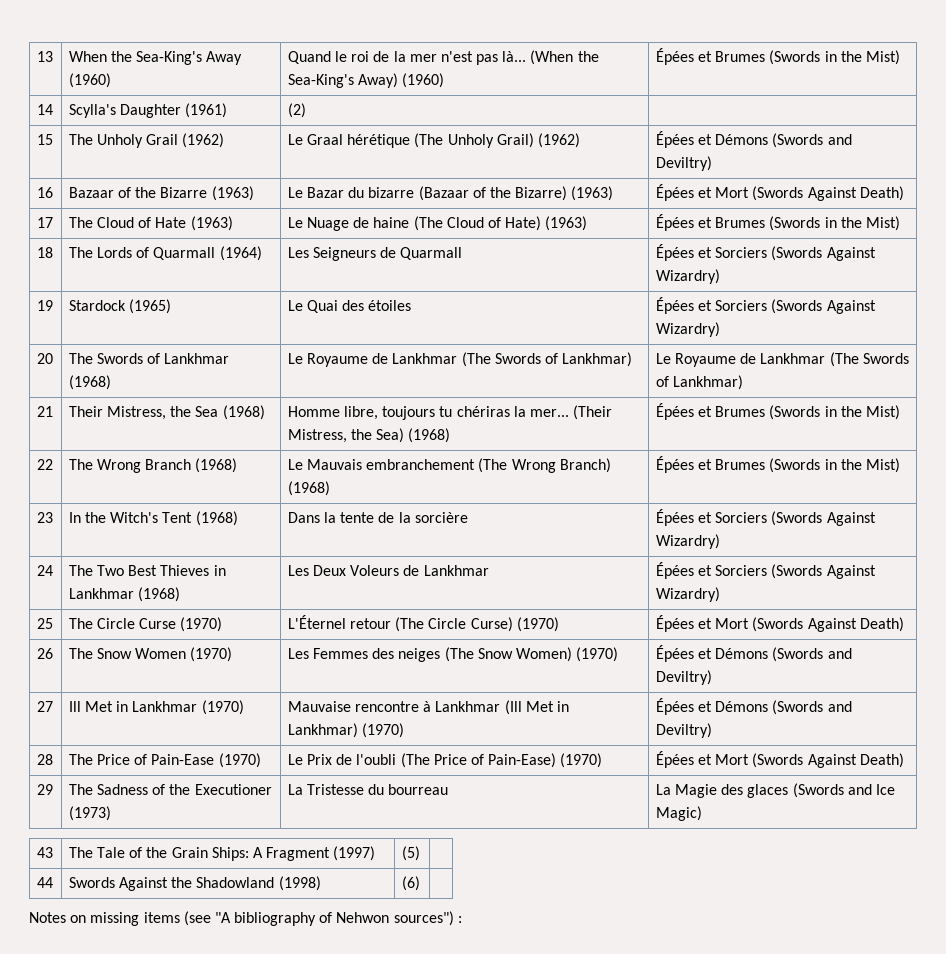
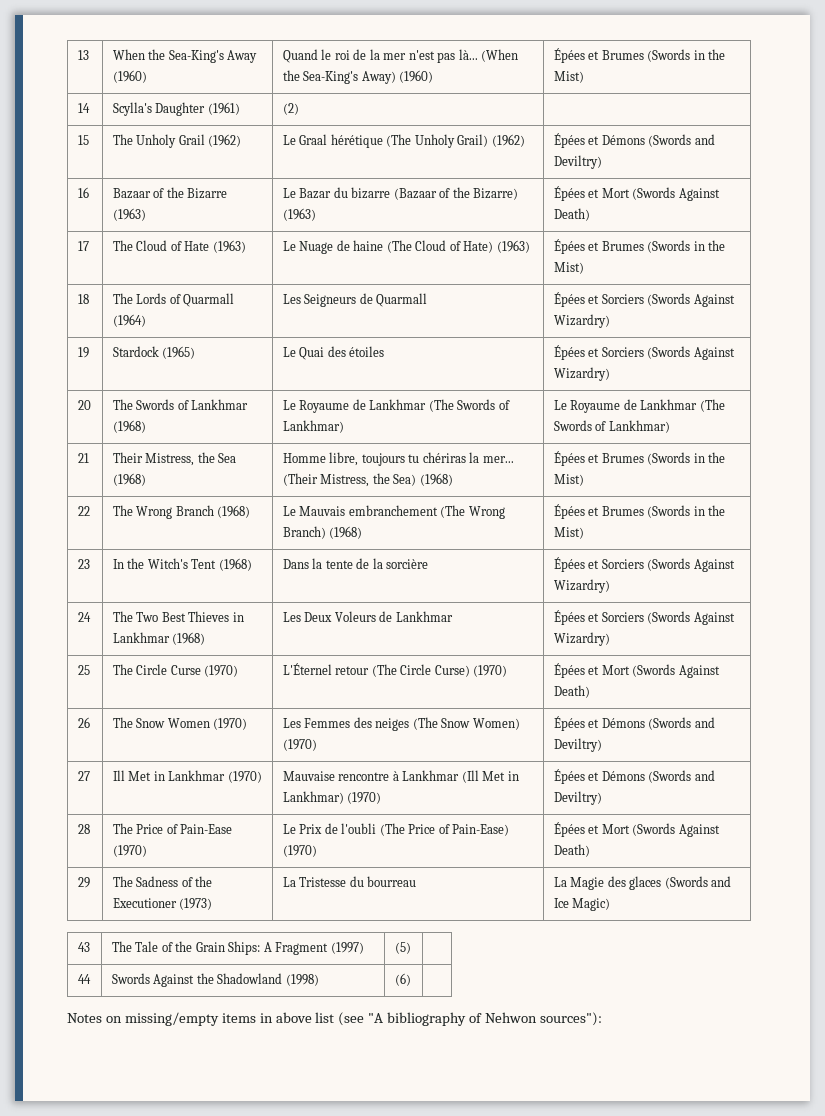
[90,912,180,926] missing items -> [124,1012,335,1026] missing/empty items in above list
[393,911,462,926] sources") : -> [539,1012,602,1026] sources"):

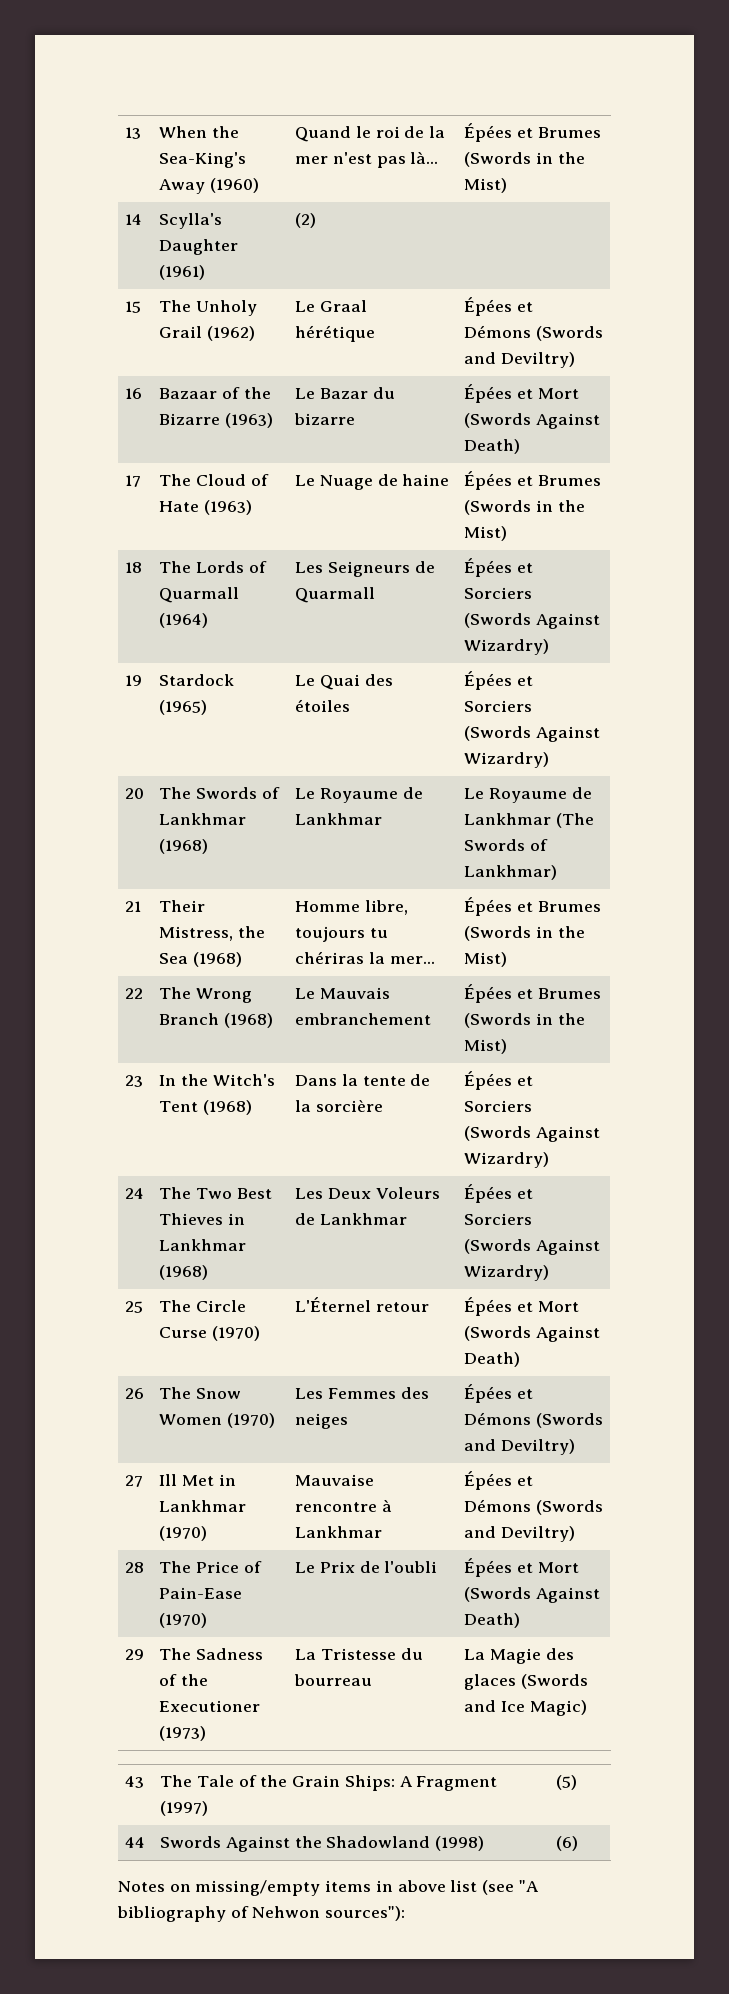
[481,49,519,62] [282,70,434,84] (When the Sea-King's Away) (1960) -> (439, 157) none
[386,134,525,148] (The Unholy Grail) (1962) -> (376, 333) none
[393,187,519,200] [282,208,316,221] (Bazaar of the Bizarre) (1963) -> (356, 419) none
[386,240,530,253] (The Cloud of Hate) (1963) -> (450, 480) none
[428,399,510,412] [282,420,344,433] (The Swords of Lankhmar) -> (383, 819) none
[282,473,453,487] (Their Mistress, the Sea) (1968) -> (435, 960) none
[440,505,505,519] [282,526,363,539] (The Wrong Branch) (1968) -> (432, 1019) none
[371,664,508,677] (The Circle Curse) (1970) -> (429, 1307) none
[412,717,520,730] [282,739,317,751] (The Snow Women) (1970) -> (349, 1421) none
[461,770,519,783] [282,791,382,804] (Ill Met in Lankhmar) (1970) -> (383, 1532) none
[379,823,510,836] [282,845,317,857] (The Price of Pain-Ease) (1970) -> (438, 1567) none

